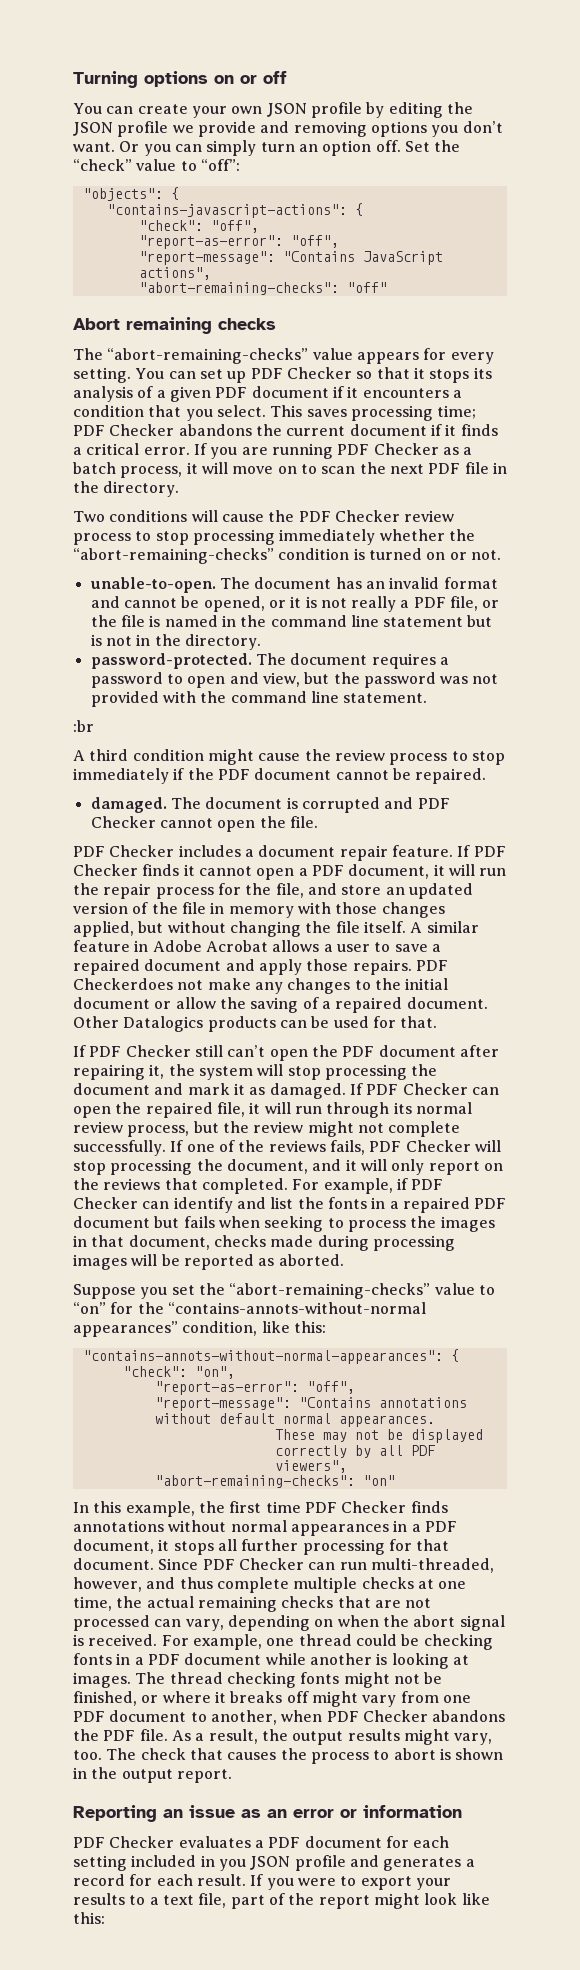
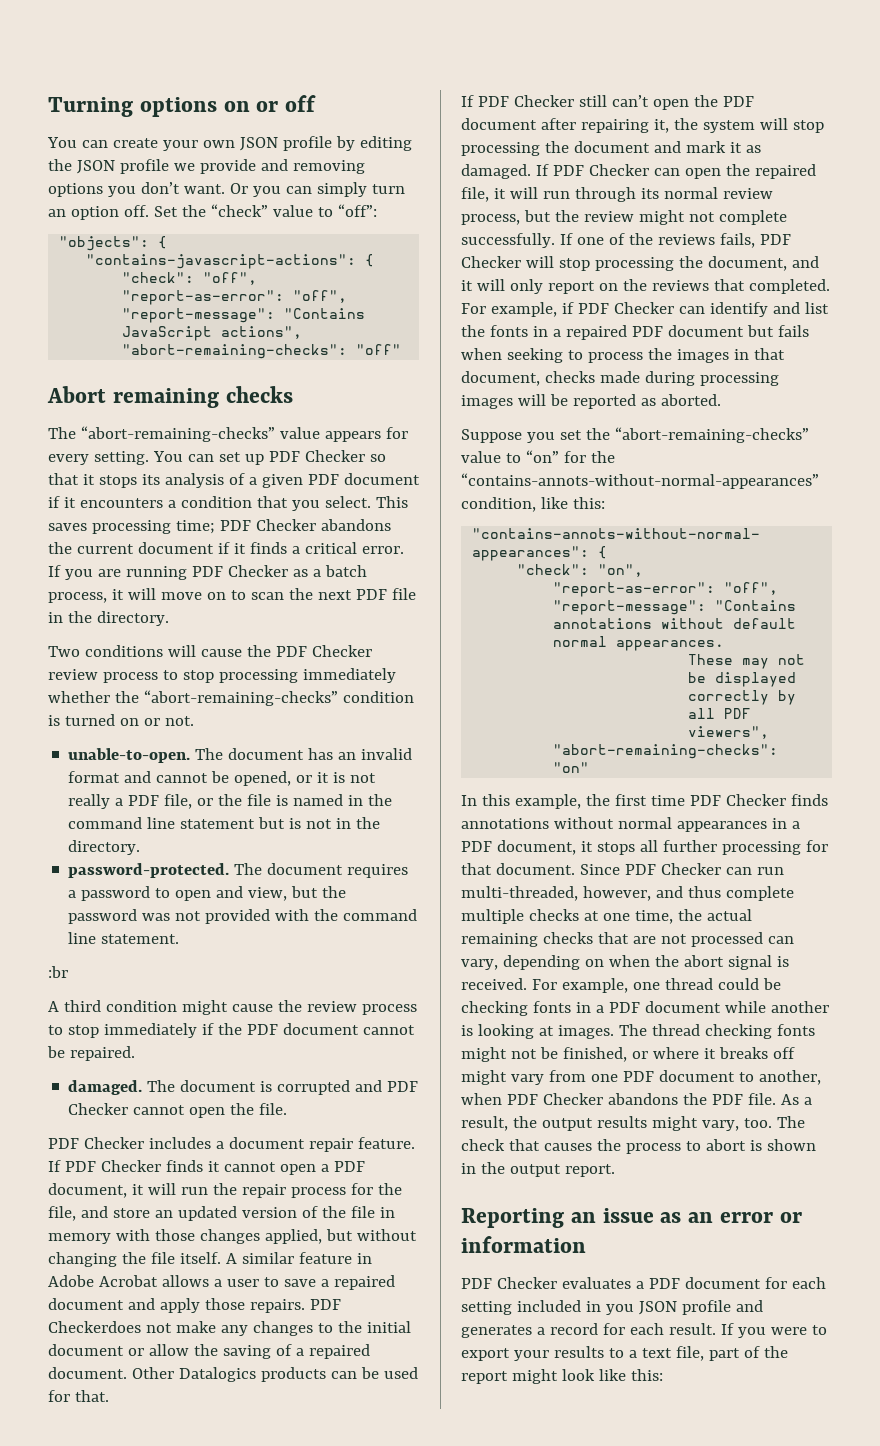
[167,1302,426,1314] [73,1321,178,1337] “contains-annots-without-normal appearances” -> [461,473,819,489] “contains-annots-without-normal-appearances”

